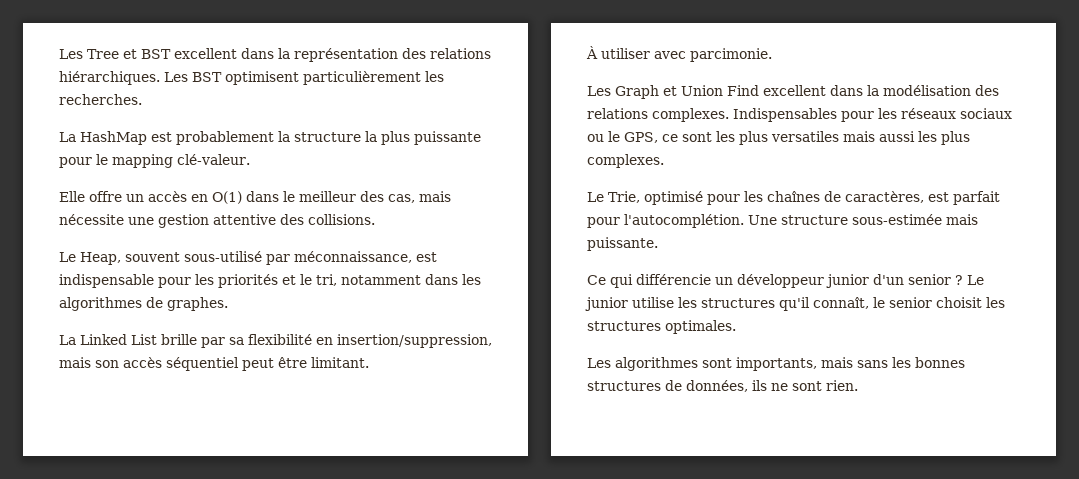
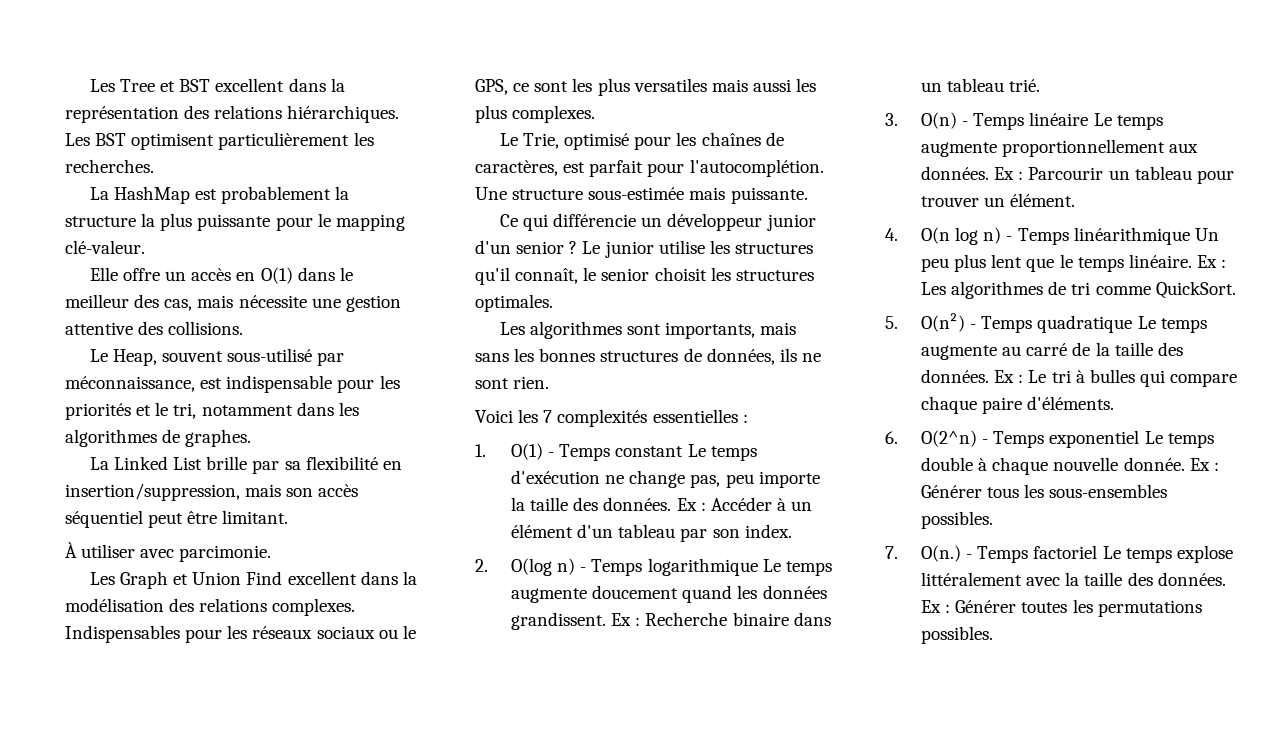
(858, 385) none -> [475,409,748,427] [475,443,757,461] [510,470,820,488] [510,497,813,511] [510,524,792,542] [475,558,832,576] [510,585,827,603] [510,612,831,630] [920,78,1041,92] [885,112,1163,130] [920,139,1199,157] [920,166,1234,184] [920,193,1076,207] [885,227,1219,245] [920,254,1227,272] [920,281,1236,299] [885,313,1207,333] [920,342,1183,360] [920,369,1238,387] [920,396,1115,414] [885,430,1214,448] [920,457,1219,475] [920,484,1168,498] [920,511,993,529] [885,545,1233,563] [920,572,1226,586] [920,599,1202,617] [920,626,993,644] // Voici les 7 complexités essentielles : // 1. O(1) - Temps constant Le temps d'exécution ne change pas, peu importe la taille des données. Ex : Accéder à un élément d'un tableau par son index. // 2. O(log n) - Temps logarithmique Le temps augmente doucement quand les données grandissent. Ex : Recherche binaire dans un tableau trié. // 3. O(n) - Temps linéaire Le temps augmente proportionnellement aux données. Ex : Parcourir un tableau pour trouver un élément. // 4. O(n log n) - Temps linéarithmique Un peu plus lent que le temps linéaire. Ex : Les algorithmes de tri comme QuickSort. // 5. O(n²) - Temps quadratique Le temps augmente au carré de la taille des données. Ex : Le tri à bulles qui compare chaque paire d'éléments. // 6. O(2^n) - Temps exponentiel Le temps double à chaque nouvelle donnée. Ex : Générer tous les sous-ensembles possibles. // 7. O(n.) - Temps factoriel Le temps explose littéralement avec la taille des données. Ex : Générer toutes les permutations possibles.

